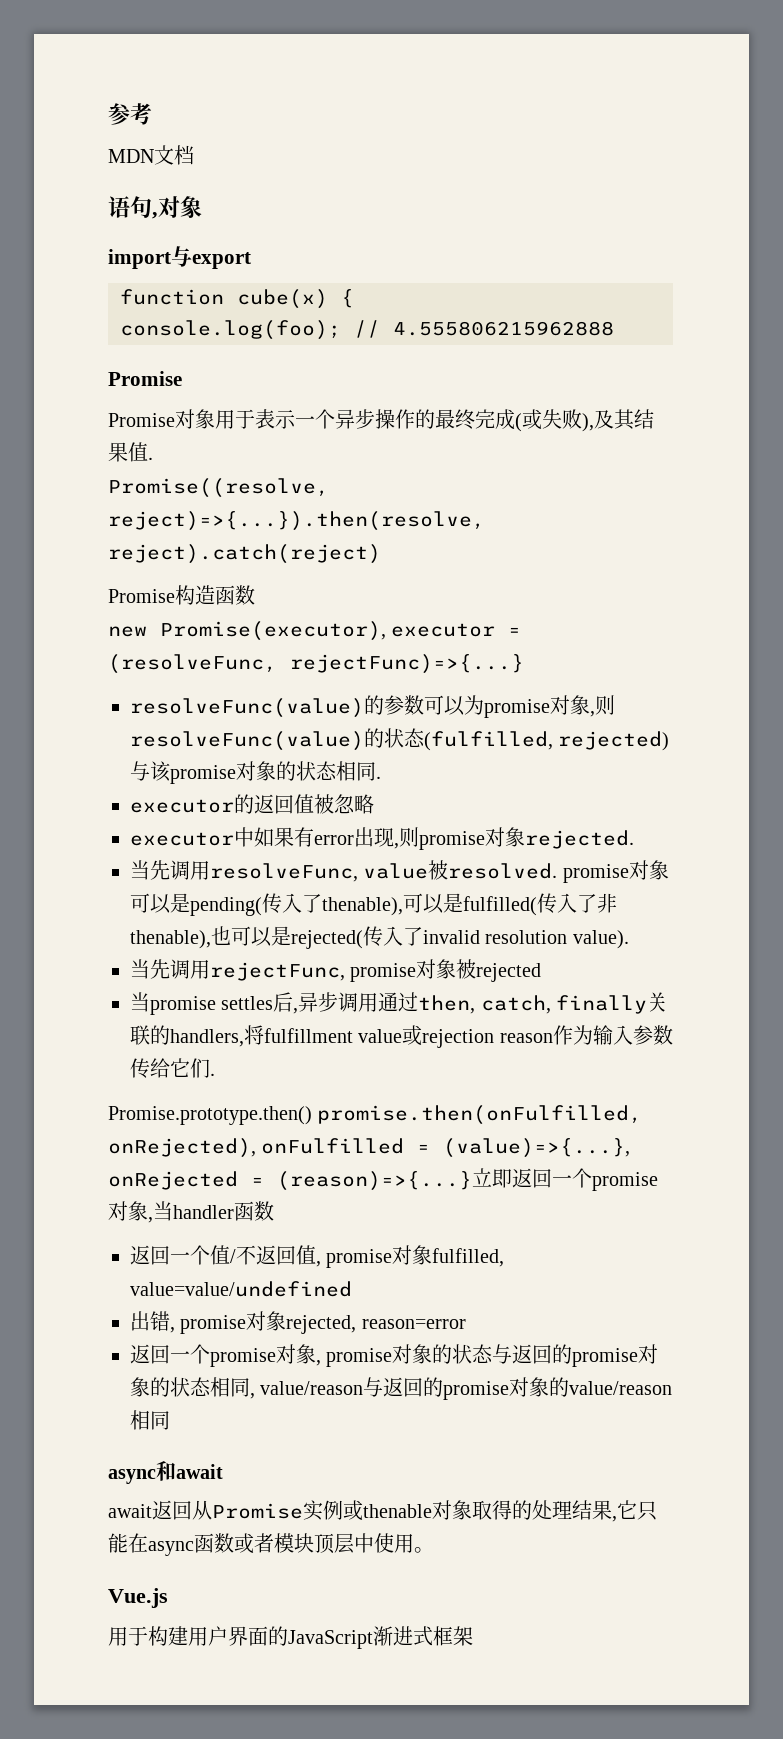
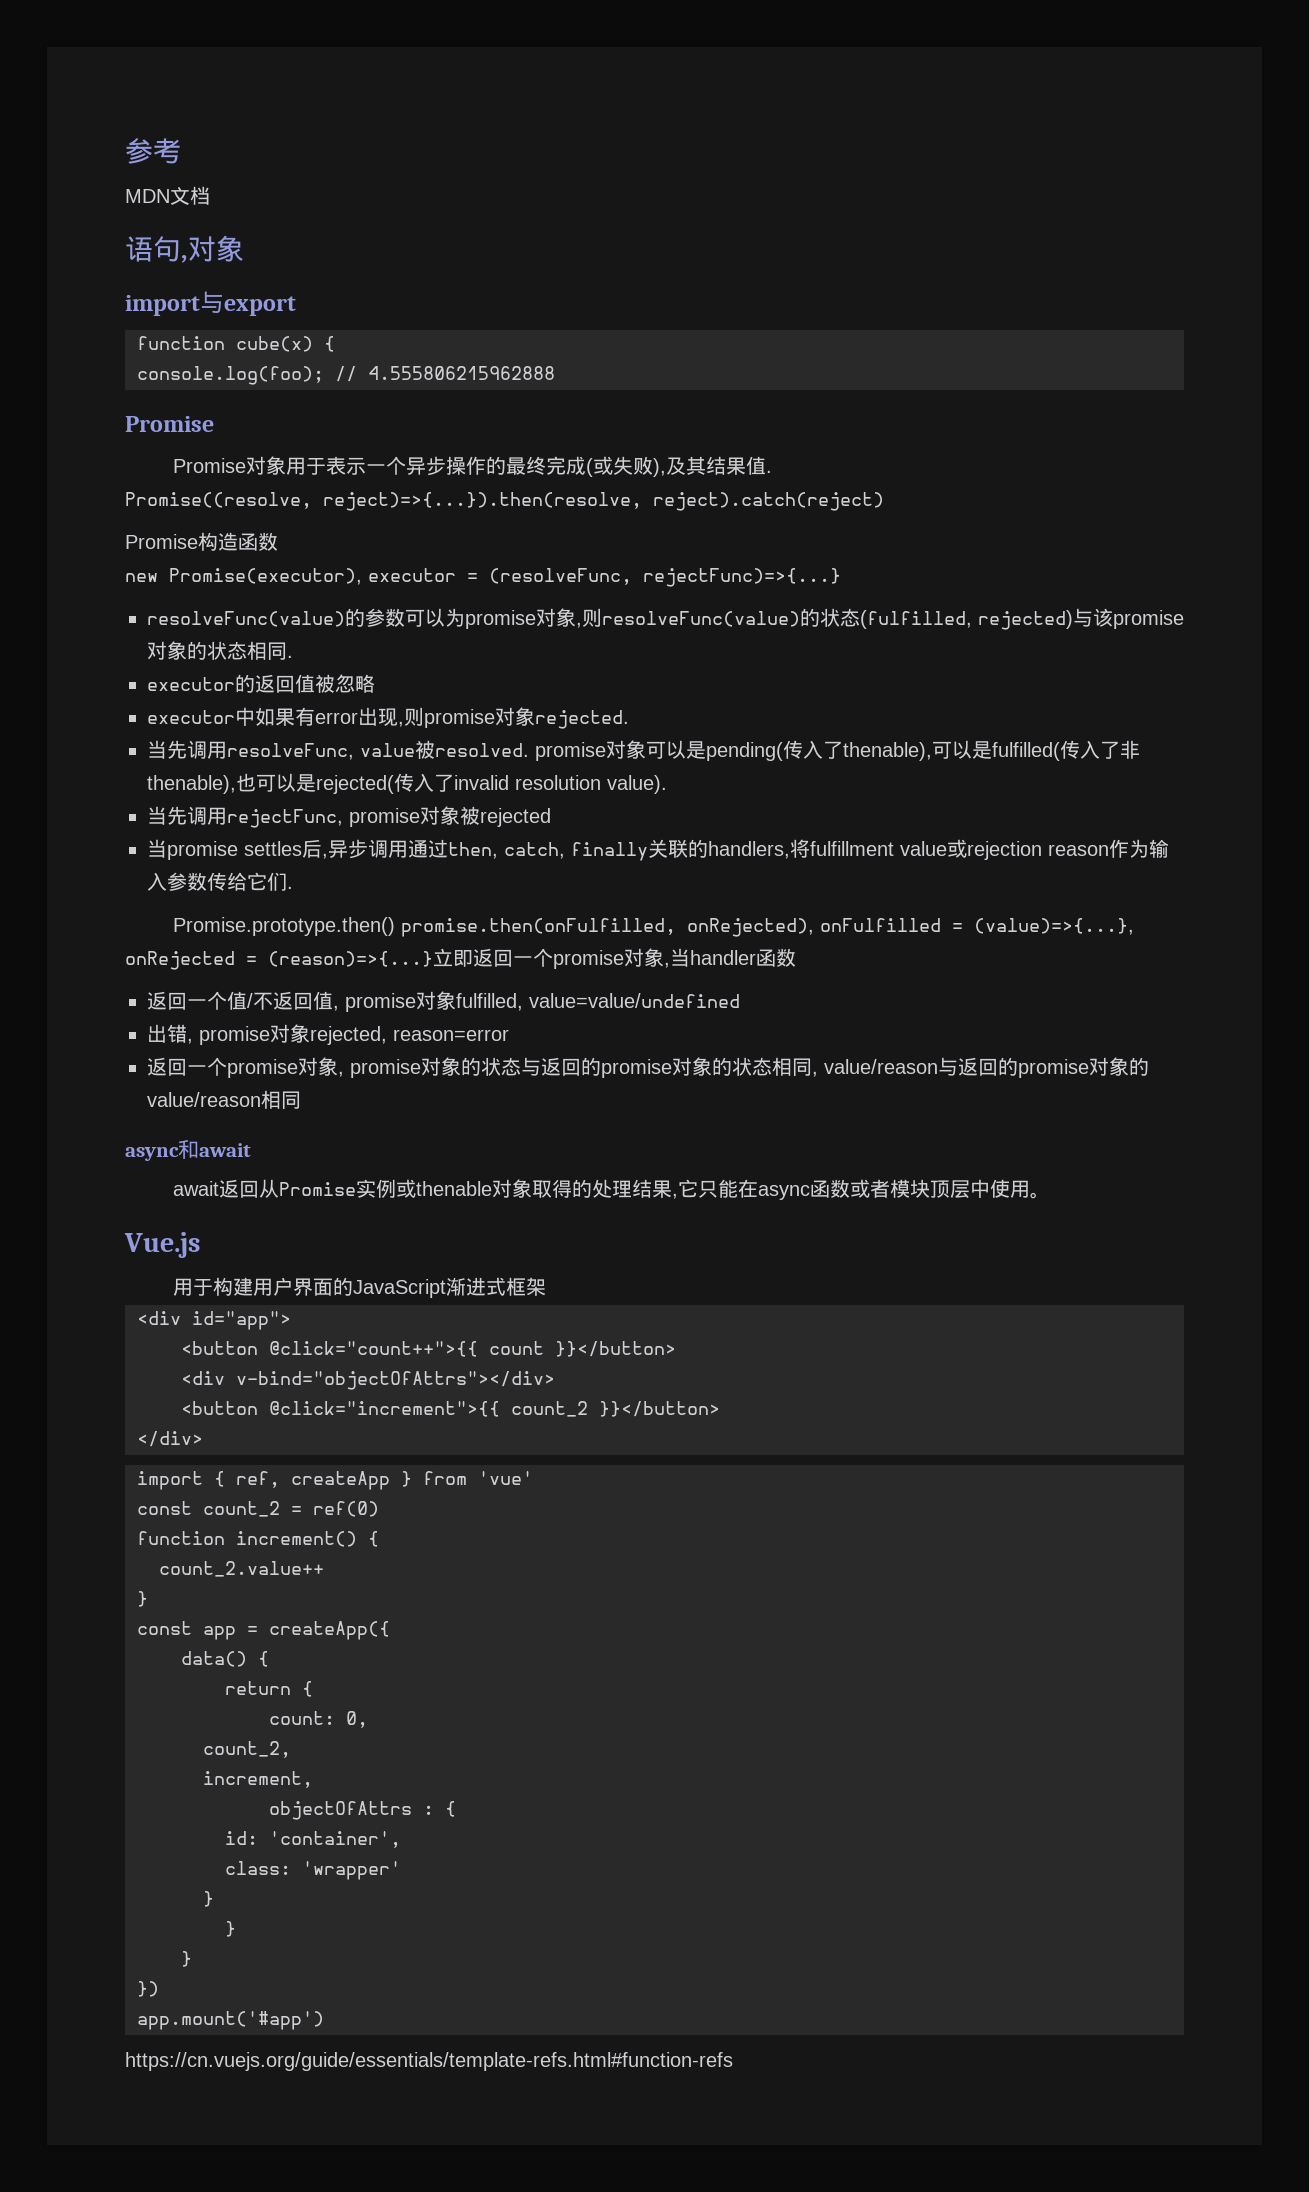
(473, 1636) none -> [137,1311,291,1330] [181,1341,676,1357] [181,1371,555,1390] [181,1401,720,1417] [137,1431,203,1447] [137,1471,533,1490] [137,1501,379,1517] [137,1531,379,1547] [159,1561,324,1577] [137,1591,148,1607] [137,1621,390,1640] [181,1651,269,1667] [225,1681,313,1697] [269,1711,368,1728] [203,1741,291,1758] [203,1771,313,1788] [269,1801,456,1820] [225,1831,401,1848] [225,1861,401,1880] [203,1891,214,1907] [225,1921,236,1937] [181,1951,192,1967] [137,1981,159,1997] [137,2011,324,2030] [125,2052,733,2071] // <div id="app"> // <button @click="count++">{{ count }}</button> // <div v-bind="objectOfAttrs"></div> // <button @click="increment">{{ count_2 }}</button> // </div> // import { ref, createApp } from 'vue' // const count_2 = ref(0) // function increment() { // count_2.value++ // } // const app = createApp({ // data() { // return { // count: 0, // count_2, // increment, // objectOfAttrs : { // id: 'container', // class: 'wrapper' // } // } // } // }) // app.mount('#app') // https://cn.vuejs.org/guide/essentials/template-refs.html#function-refs

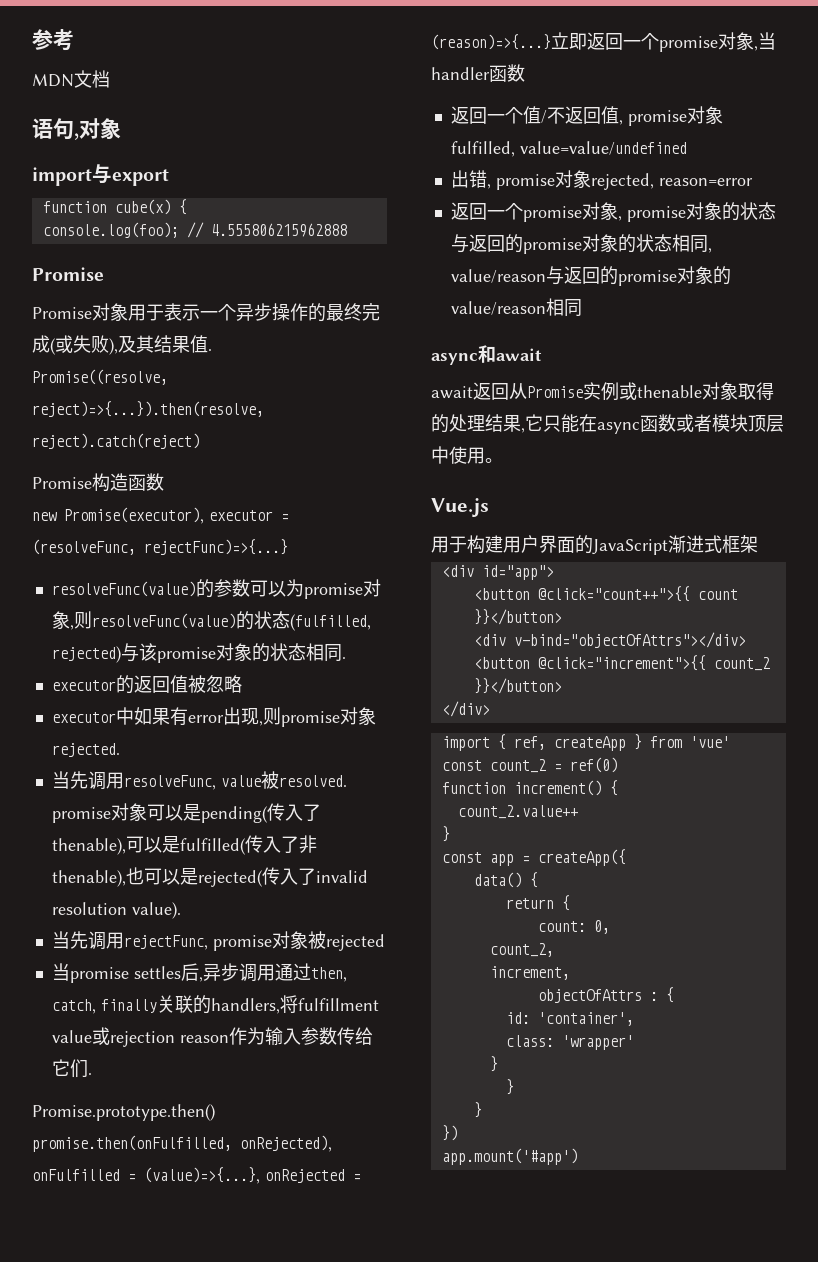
[125,2052,733,2071] // https://cn.vuejs.org/guide/essentials/template-refs.html#function-refs -> (578, 1156) none

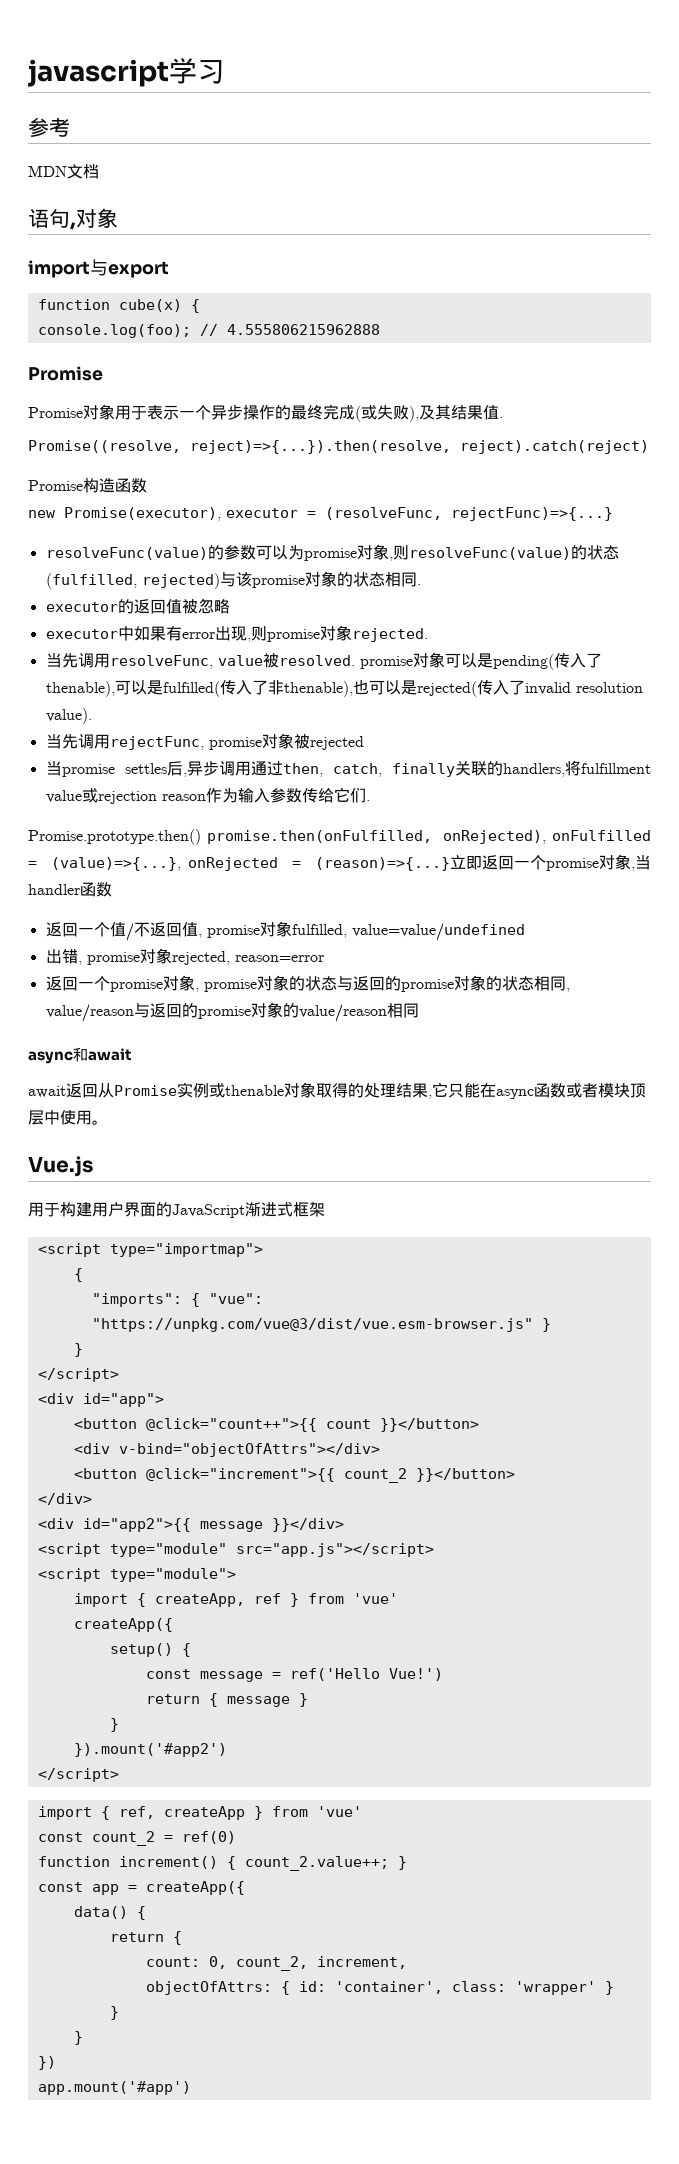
(32, 39) none -> [28,58,225,87] javascript学习 //
(758, 544) none -> [37,1243,263,1257] [73,1268,83,1282] [91,1293,263,1307] [91,1318,551,1332] [73,1343,83,1357] [37,1368,119,1382] // <script type="importmap"> // { // "imports": { "vue": "https://unpkg.com/vue@3/dist/vue.esm-browser.js" } // } // </script>
(490, 709) none -> [37,1518,344,1532] [37,1543,434,1557] [37,1568,236,1582] [73,1593,398,1607] [73,1618,173,1632] [109,1643,191,1657] [145,1668,443,1682] [145,1693,308,1707] [109,1718,119,1732] [73,1743,227,1757] [37,1768,119,1782] // <div id="app2">{{ message }}</div> // <script type="module" src="app.js"></script> // <script type="module"> // import { createApp, ref } from 'vue' // createApp({ // setup() { // const message = ref('Hello Vue!') // return { message } // } // }).mount('#app2') // </script>
[457,805,578,819] // count_2.value++ // -> [244,1856,389,1871] count_2.value++;
(610, 927) // -> (227, 1962) none
(554, 950) // -> (308, 1963) none
[537,987,674,1003] objectOfAttrs : { // -> [145,1981,290,1995] objectOfAttrs: {
(634, 1019) // -> (443, 1987) none
(634, 1042) // -> (596, 1988) none

